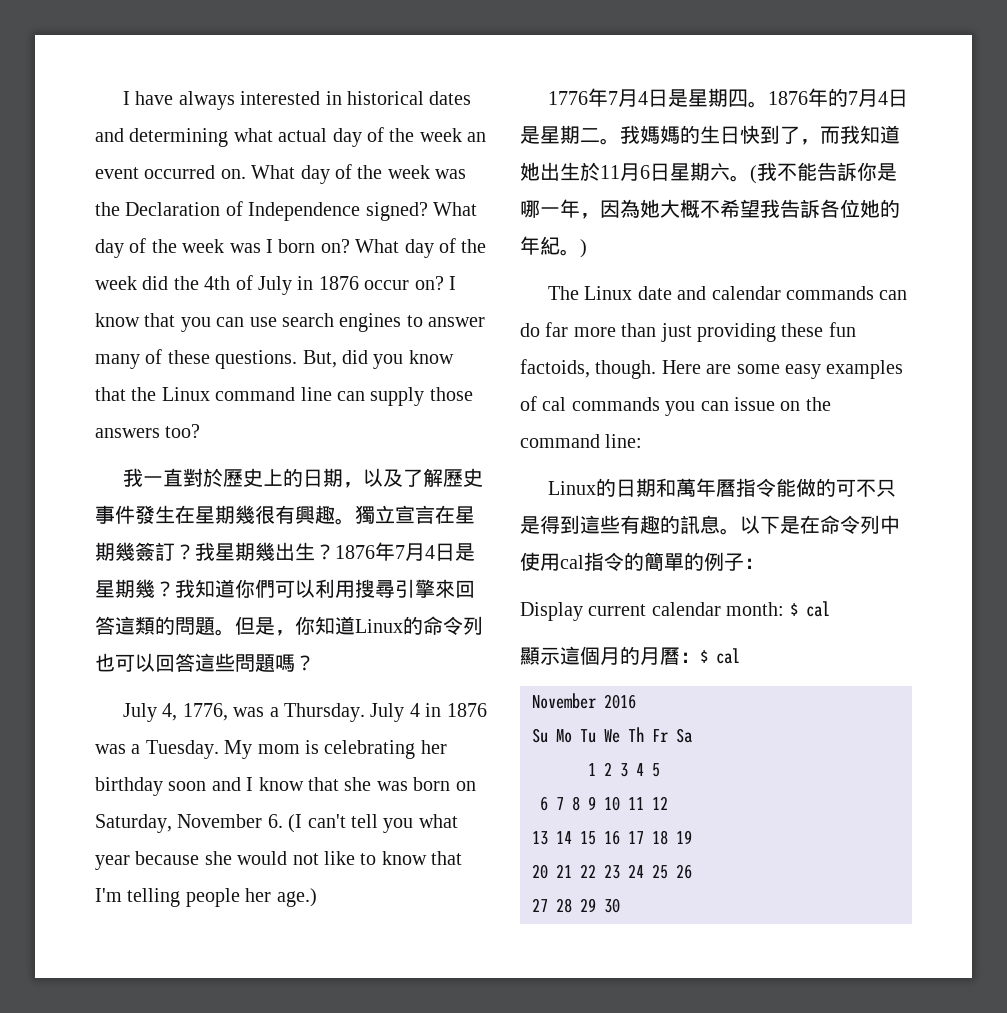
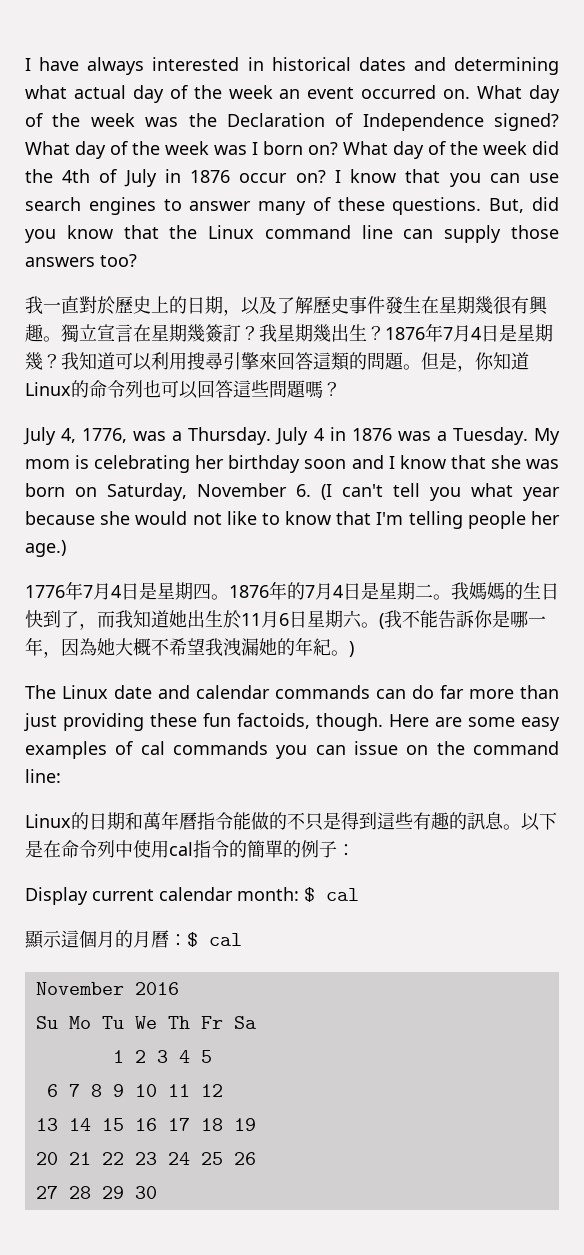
[235,579,275,598] 你們 -> (115, 361) none
[780,199,860,218] 告訴各位 -> [223,638,259,656] 洩漏
[835,479,856,497] 可 -> (287, 821) none

